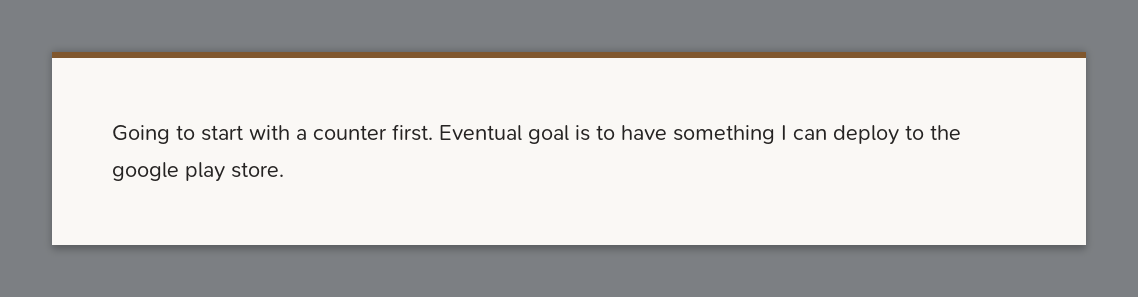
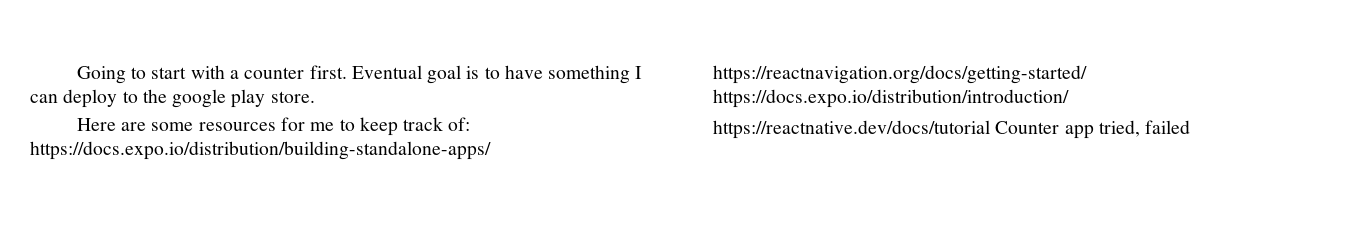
(284, 170) none -> [76,117,471,136] [30,141,491,160] [713,65,1087,84] [713,89,1069,108] [713,120,1191,139] // Here are some resources for me to keep track of: https://docs.expo.io/distribution/building-standalone-apps/ https://reactnavigation.org/docs/getting-started/ https://docs.expo.io/distribution/introduction/ // https://reactnative.dev/docs/tutorial Counter app tried, failed

